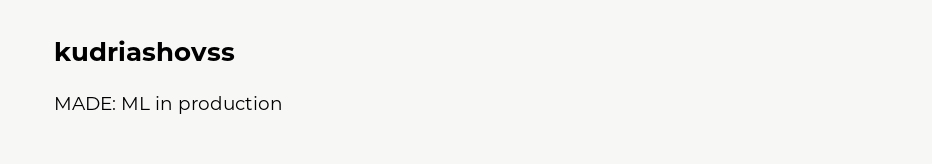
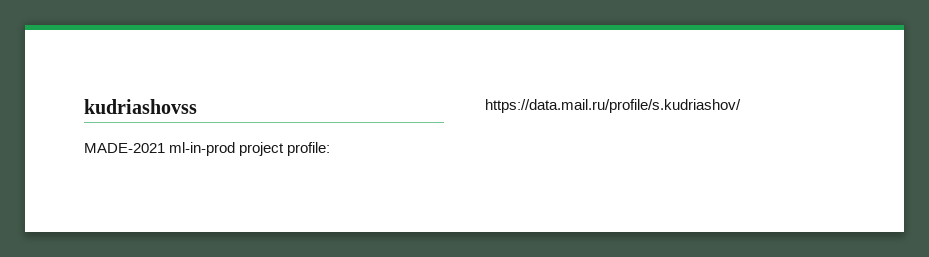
[54,96,283,114] MADE: ML in production -> [84,142,331,156] [485,99,741,113] MADE-2021 ml-in-prod project profile: https://data.mail.ru/profile/s.kudriashov/

